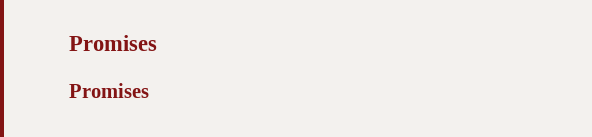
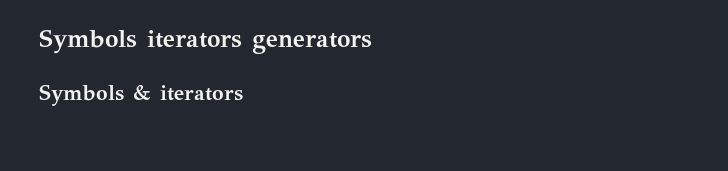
[69,35,157,51] [69,83,149,98] Promises // Promises -> [39,29,372,54] [39,84,243,106] Symbols iterators generators // Symbols & iterators

